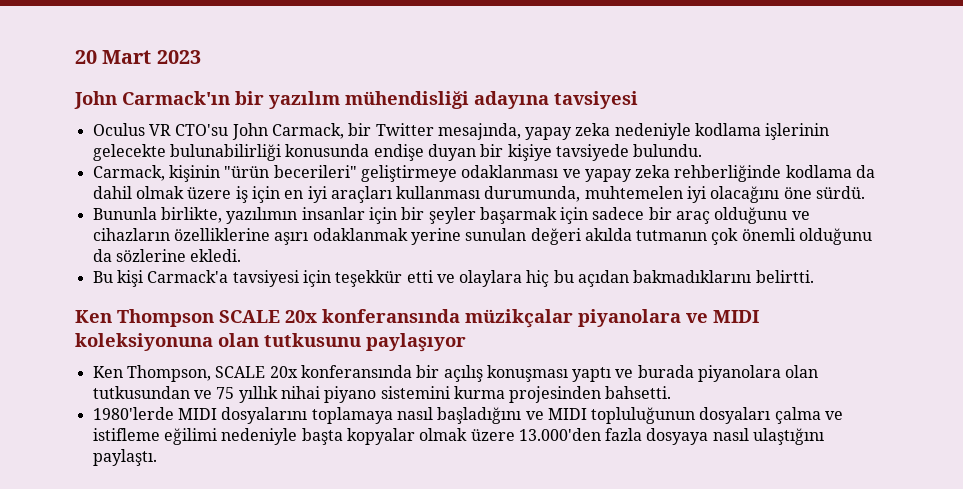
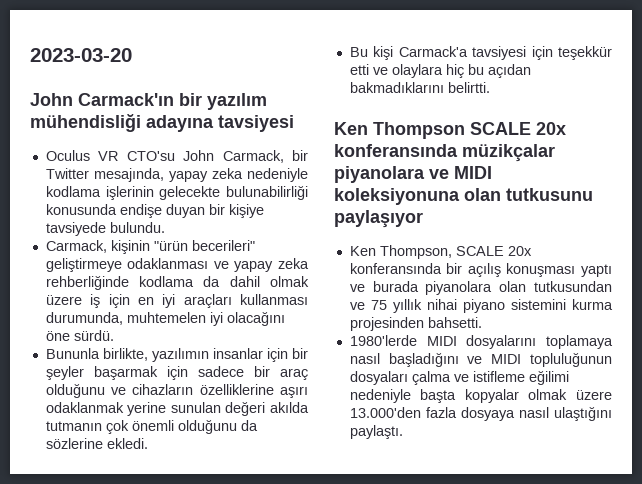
[75,50,201,64] 20 Mart 2023 -> [30,48,132,62] 2023-03-20

